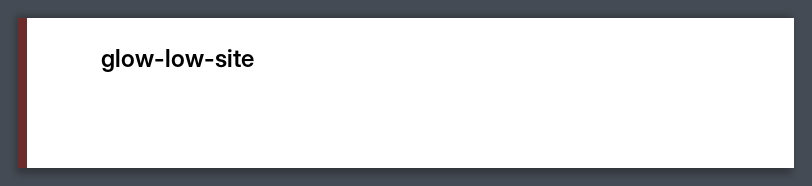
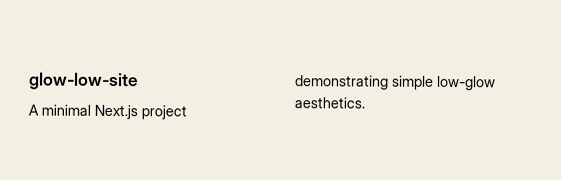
(254, 60) none -> [28,104,187,120] [295,75,496,91] [294,97,365,109] // A minimal Next.js project demonstrating simple low-glow aesthetics.

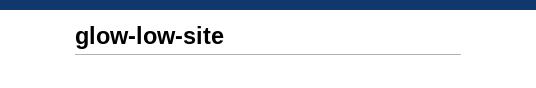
[28,104,187,120] [295,75,496,91] [294,97,365,109] // A minimal Next.js project demonstrating simple low-glow aesthetics. -> (224, 37) none

